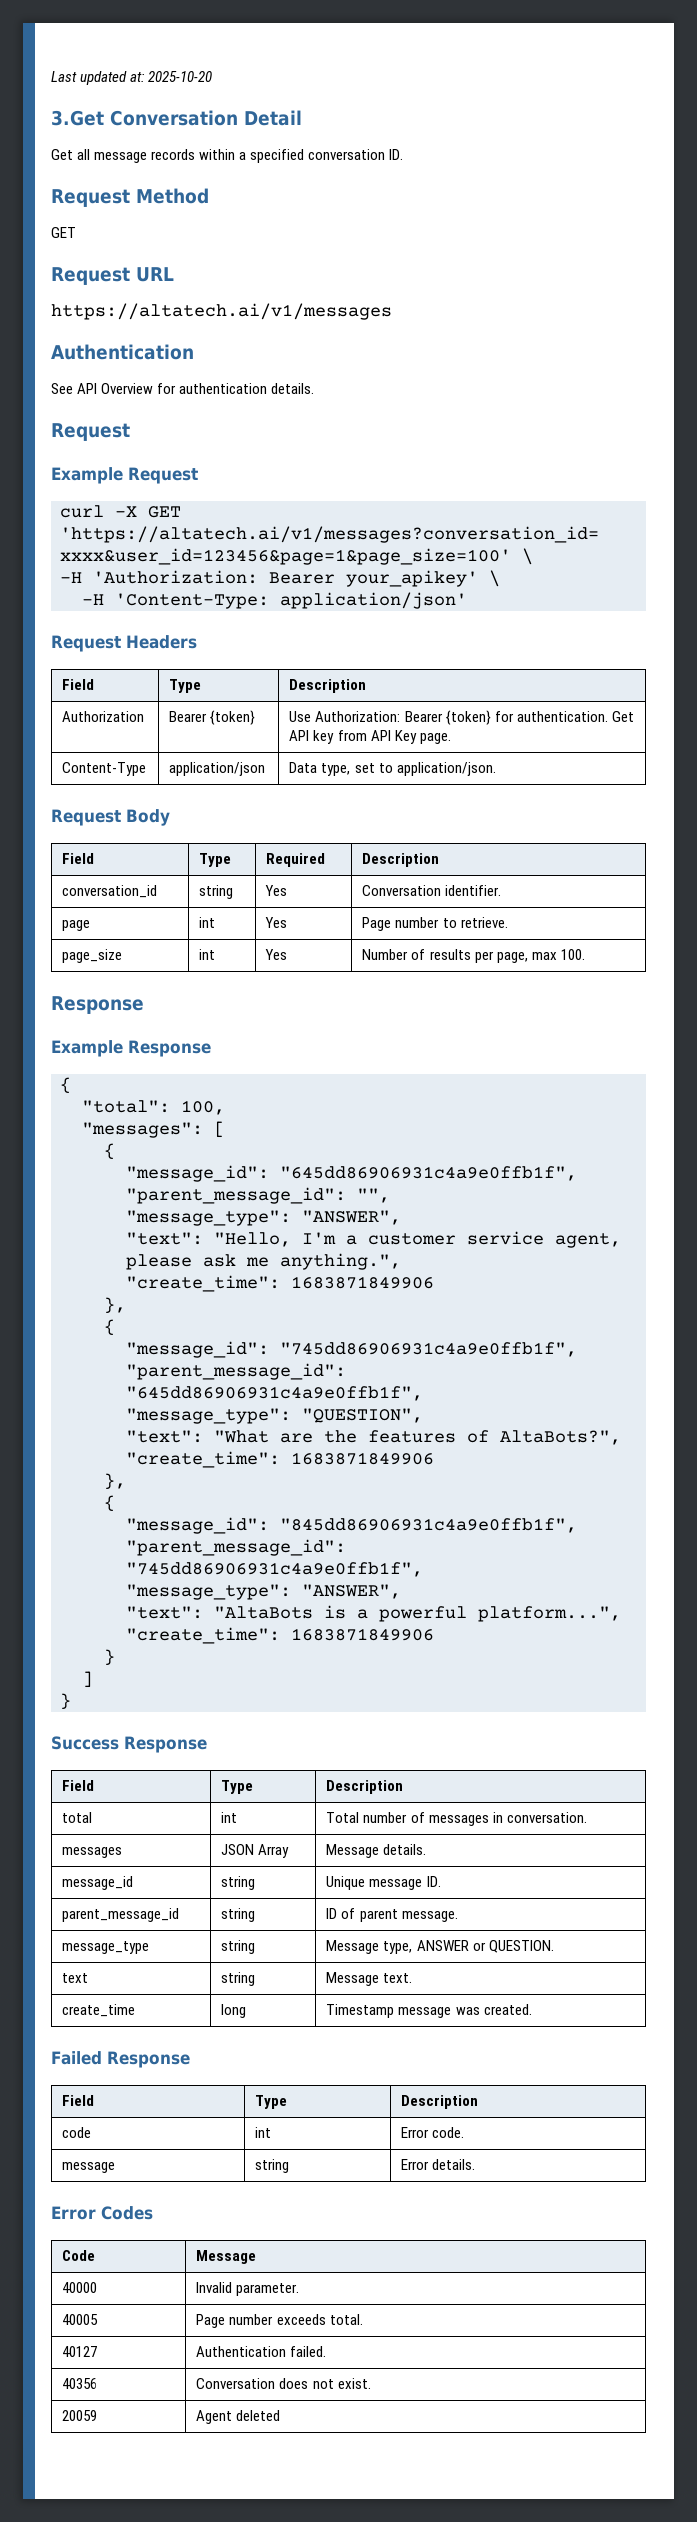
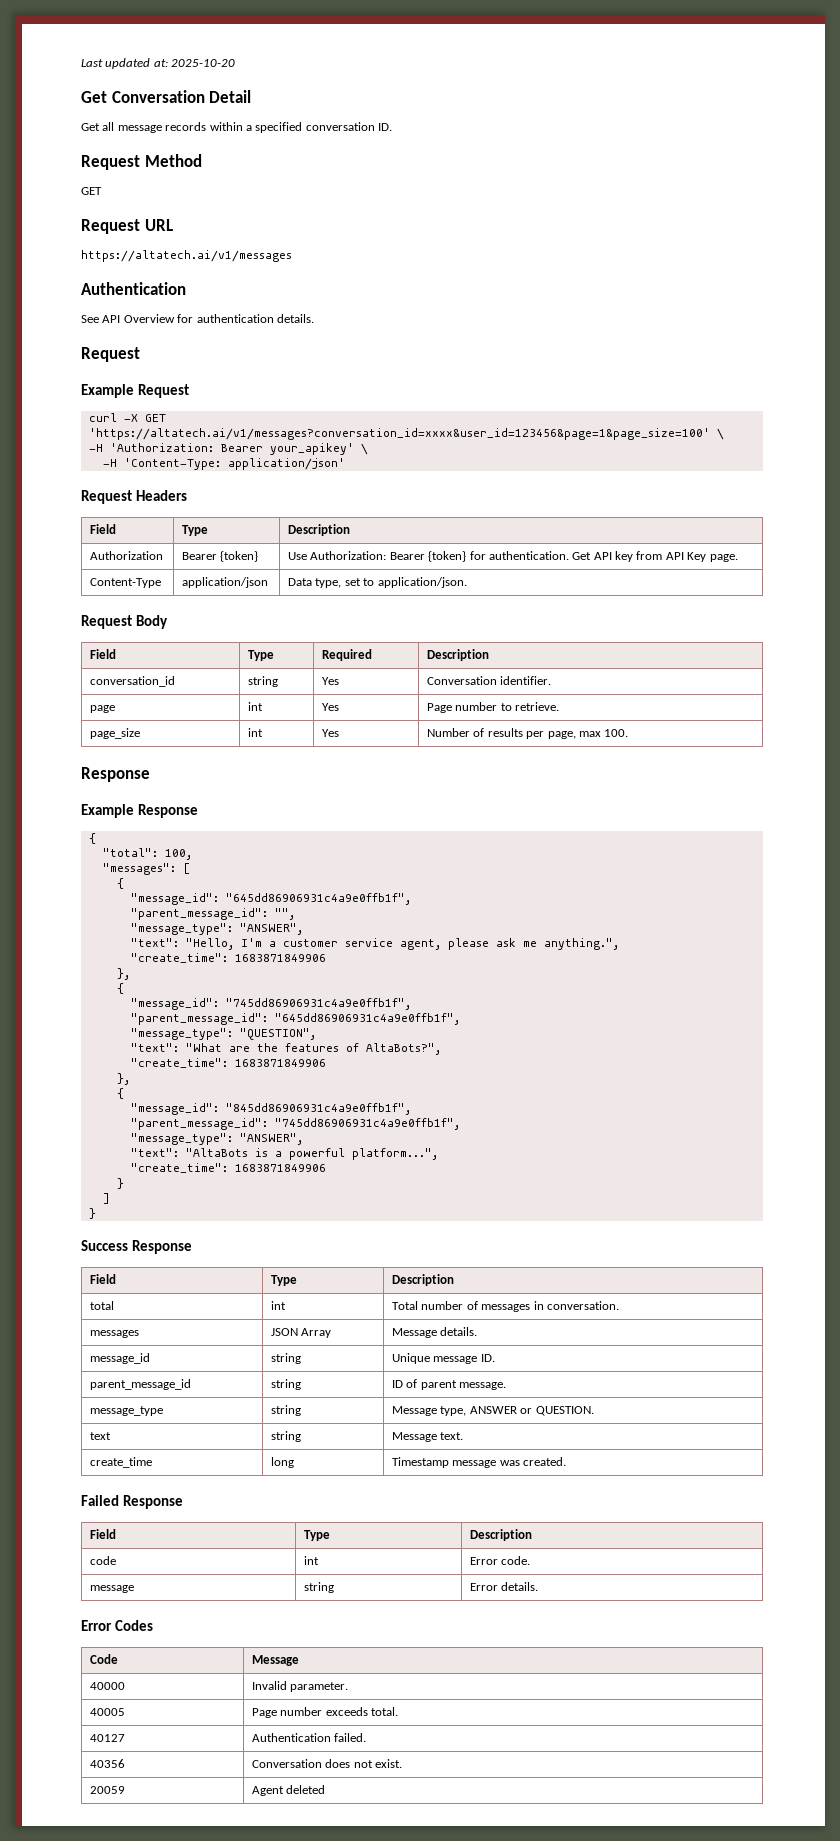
[51,110,104,126] 3.Get -> [81,91,107,103] Get

